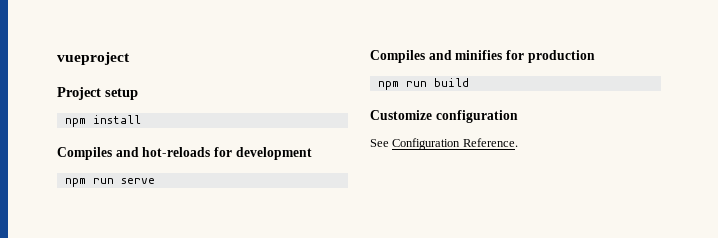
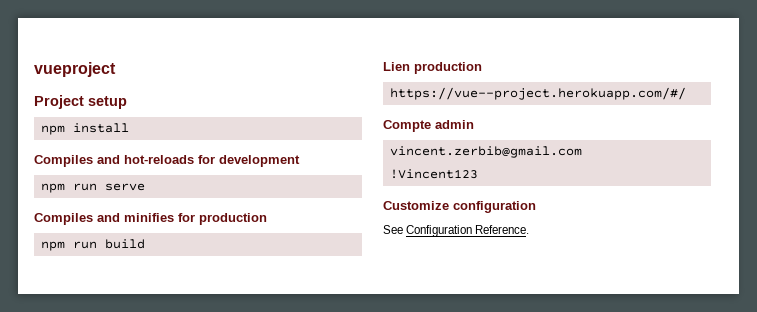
(469, 82) none -> [383,62,482,74] [389,87,686,100] [383,120,474,132] [389,146,582,158] [389,169,478,179] // Lien production // https://vue--project.herokuapp.com/#/ // Compte admin // vincent.zerbib@gmail.com // !Vincent123

